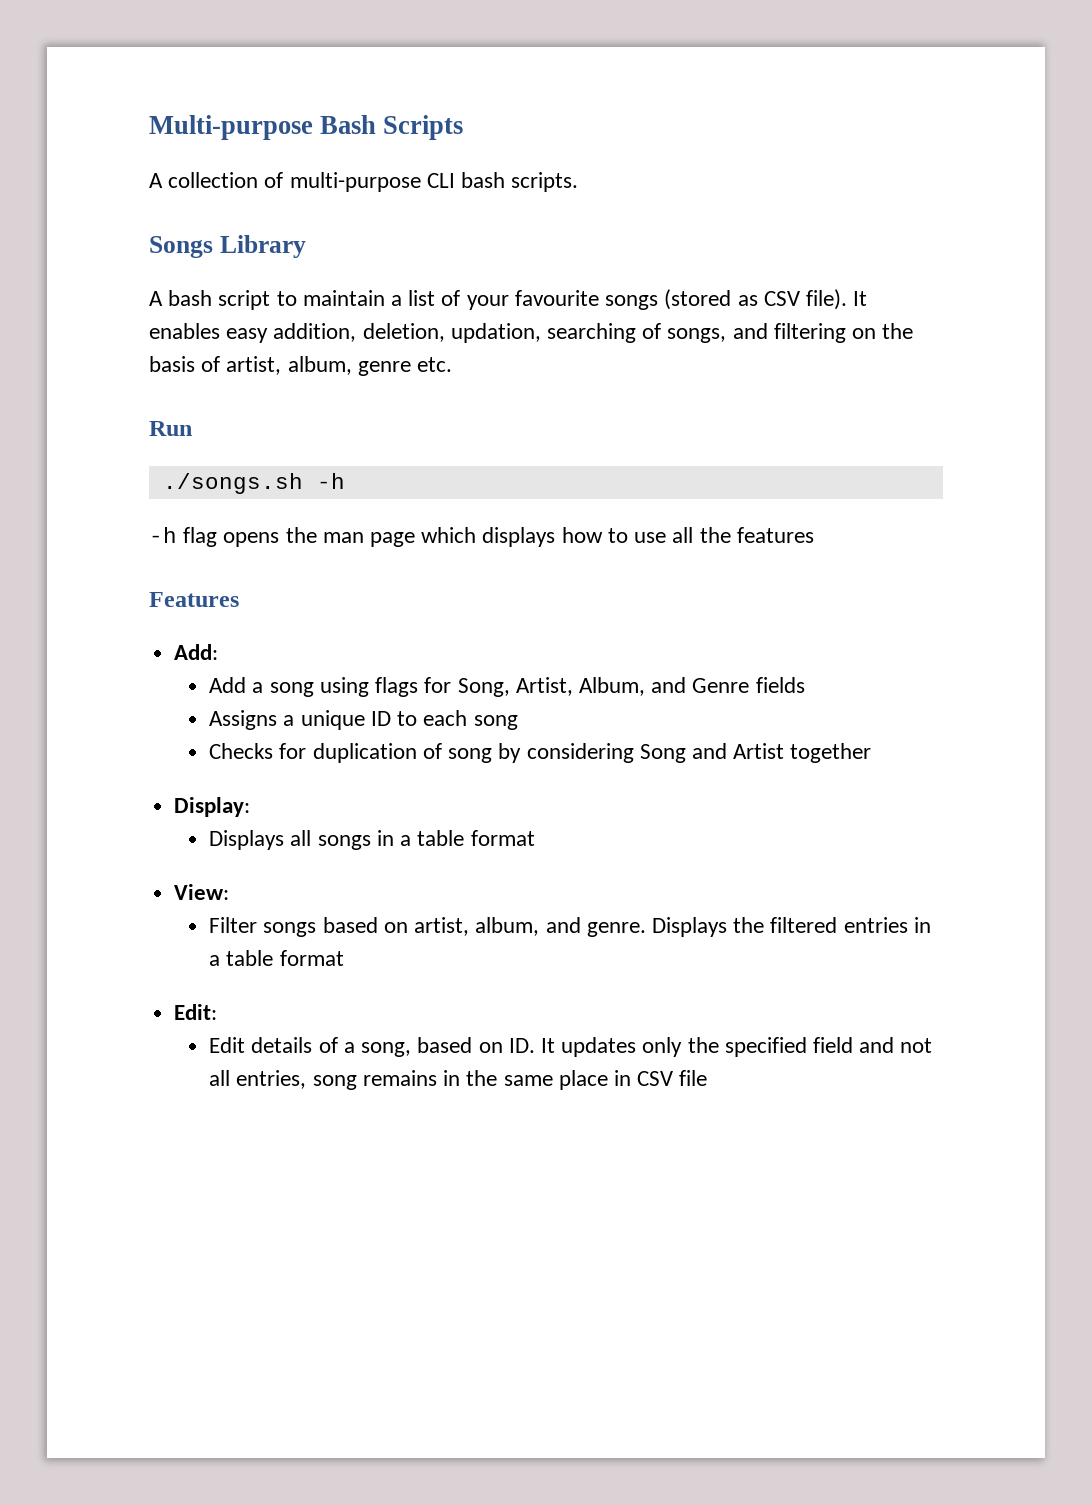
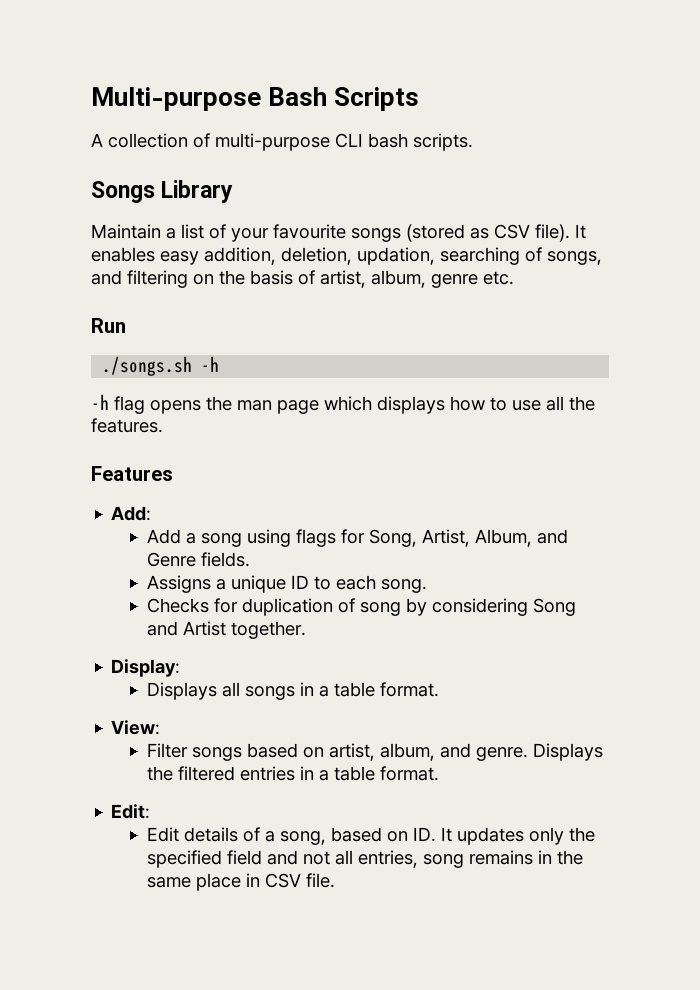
[149,290,385,310] A bash script to maintain -> [91,224,161,239] Maintain
[736,527,814,543] features -> [91,418,163,433] features.
[755,677,805,693] fields -> [201,552,251,567] fields.
[473,715,518,730] song -> [381,579,428,593] song.
[790,743,872,763] together -> [231,621,307,639] together.
[470,830,535,846] format -> [380,682,440,697] format.
[279,950,344,966] format -> [380,766,440,781] format.
[679,1070,708,1086] file -> [306,873,336,888] file.

